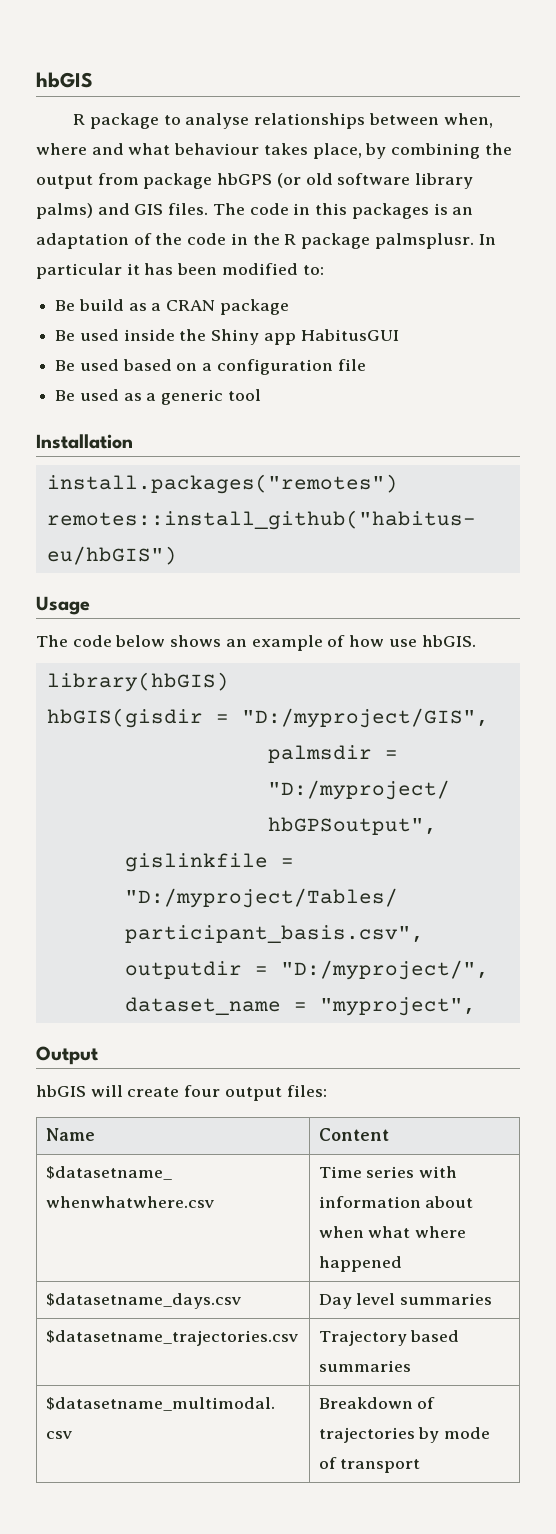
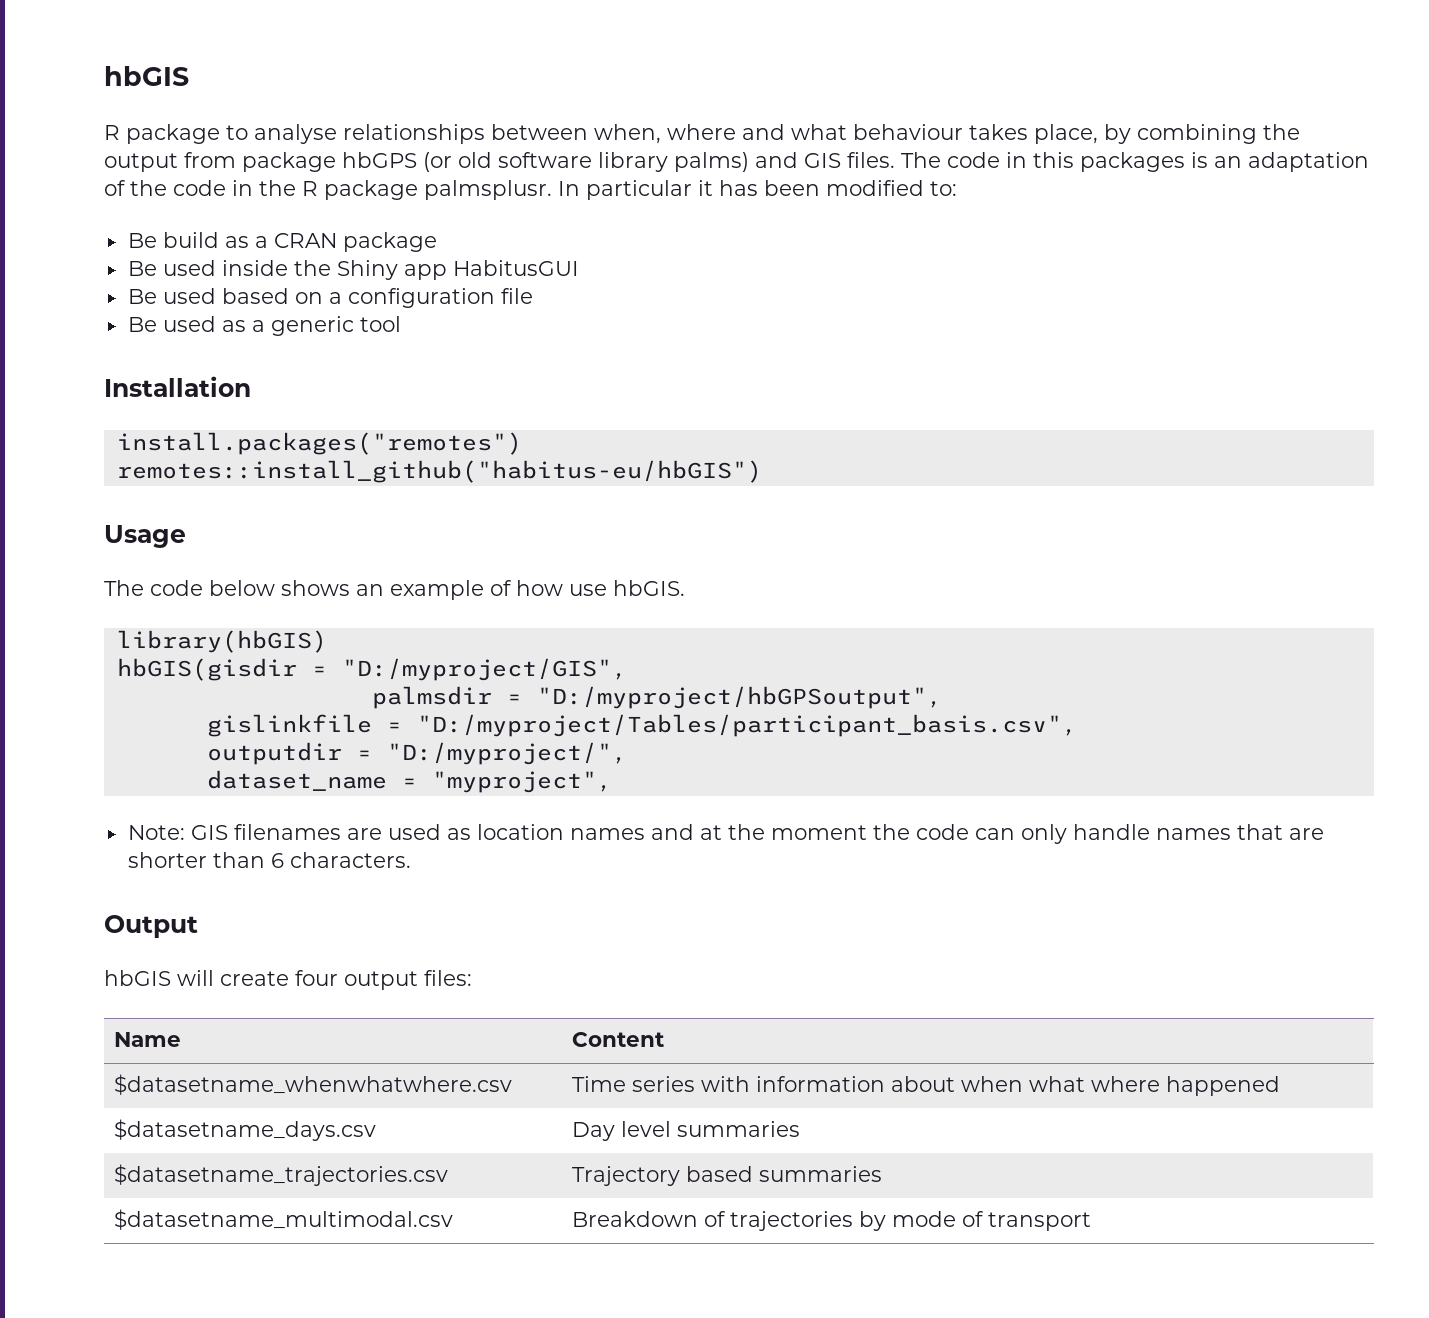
(476, 1006) none -> [127,824,1324,844] [127,852,411,868] // Note: GIS filenames are used as location names and at the moment the code can only handle names that are shorter than 6 characters.

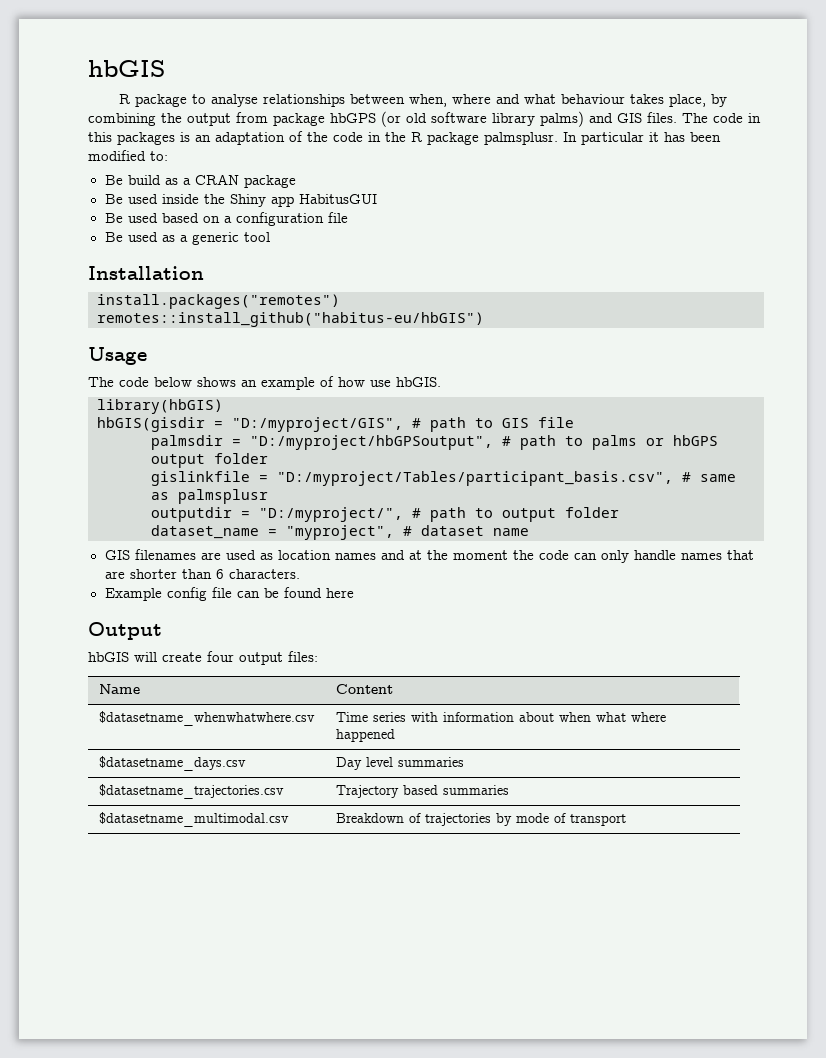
[371,686,942,709] // palmsdir = "D:/myproject/hbGPSoutput", -> [412,417,574,432] [151,435,718,450] [151,453,268,468] # path to GIS file // palmsdir = "D:/myproject/hbGPSoutput", # path to palms or hbGPS output folder
(1077, 725) none -> [682,472,736,482] [151,489,268,504] # same as palmsplusr
(627, 753) none -> [412,507,619,522] # path to output folder
[127,825,185,840] // Note: -> [403,525,529,536] # dataset name //
(411, 860) none -> [104,587,354,601] // Example config file can be found here

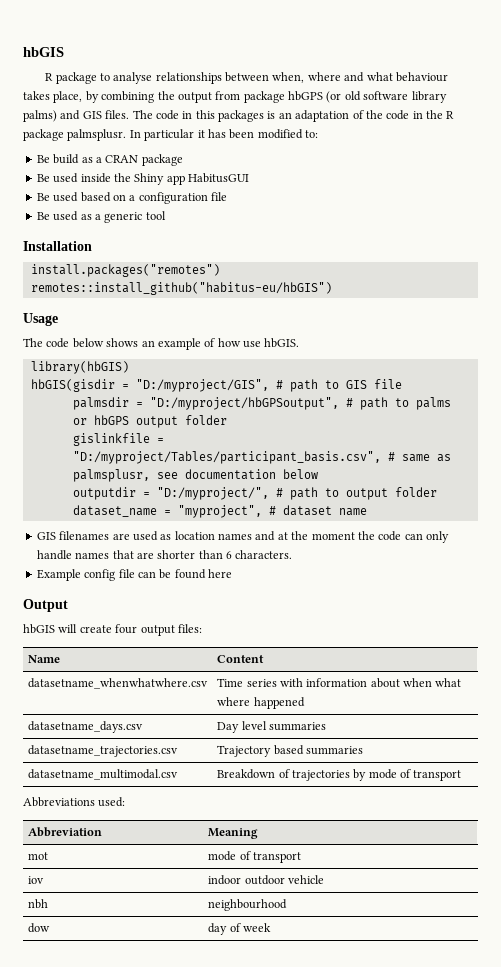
[178,489,268,504] palmsplusr -> [72,469,318,482] palmsplusr, see documentation below
[98,711,315,726] $datasetname_whenwhatwhere.csv -> [28,678,209,689] datasetname_whenwhatwhere.csv
[98,756,246,771] $datasetname_days.csv -> [28,721,144,733] datasetname_days.csv
[98,784,284,799] $datasetname_trajectories.csv -> [28,745,179,757] datasetname_trajectories.csv
[98,812,289,827] $datasetname_multimodal.csv -> [28,769,179,780] datasetname_multimodal.csv
(626, 820) none -> [23,797,126,807] [28,827,103,837] [208,828,259,839] [28,852,49,860] [208,851,301,863] [28,876,45,884] [208,875,324,885] [28,899,49,909] [208,899,288,911] [28,923,51,933] [208,923,271,935] // Abbreviations used: // Abbreviation | Meaning // mot | mode of transport // iov | indoor outdoor vehicle // nbh | neighbourhood // dow | day of week

